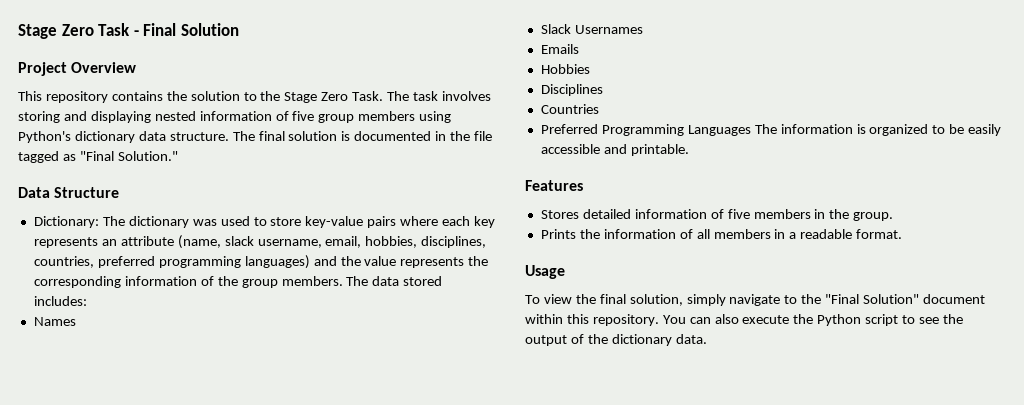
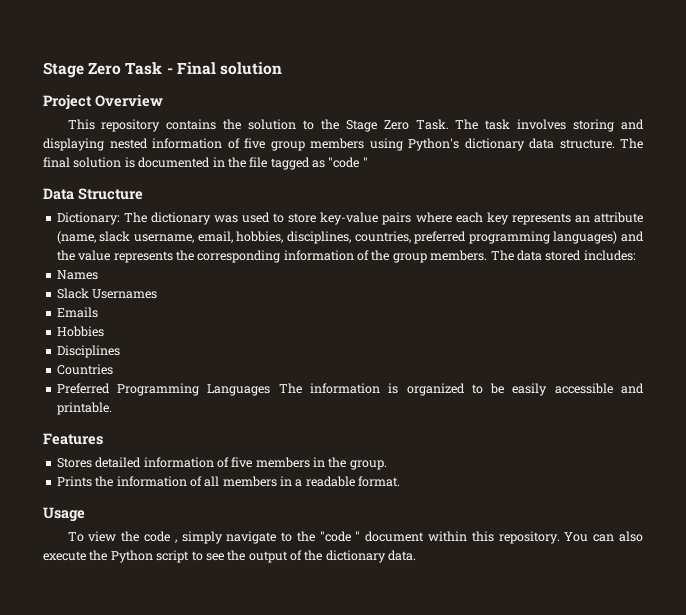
[180,23,239,36] Solution -> [219,62,282,75] solution
[79,151,178,161] "Final Solution." -> [328,157,368,168] "code "
[599,294,683,306] final solution, -> [143,531,177,543] code ,
[825,294,920,304] "Final Solution" -> [319,531,361,542] "code "

